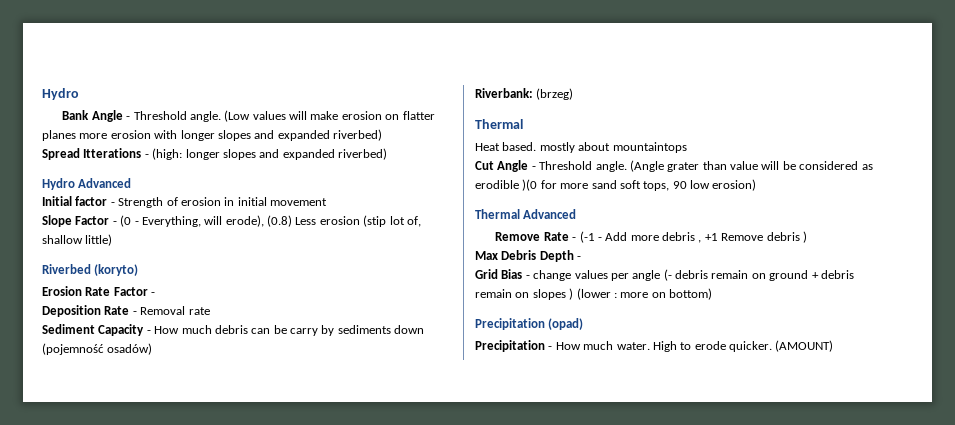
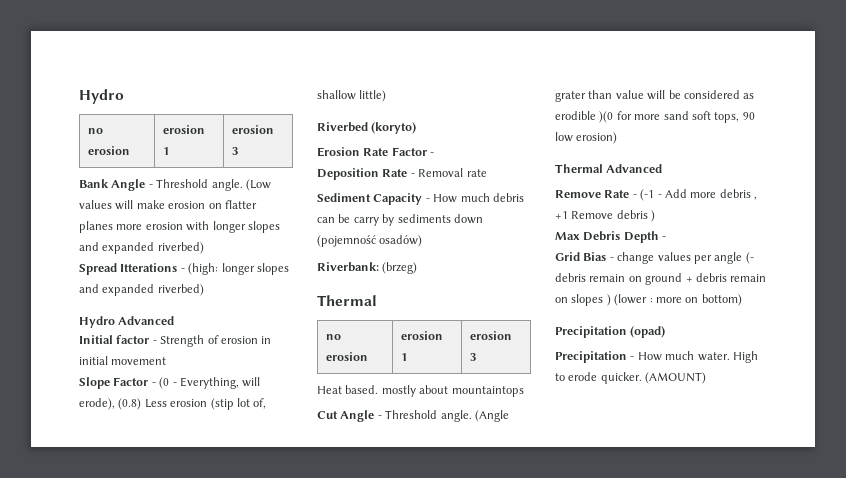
[42,88,79,100] Hydro -> [79,89,124,104] [88,128,104,134] [88,146,131,155] [163,125,206,134] [163,147,170,155] [232,125,275,134] [232,147,239,155] Hydro // no erosion | erosion 1 | erosion 3
(523, 124) none -> [326,334,342,340] [326,352,369,361] [401,331,444,340] [401,353,408,361] [470,331,513,340] [470,353,477,361] // no erosion | erosion 1 | erosion 3

